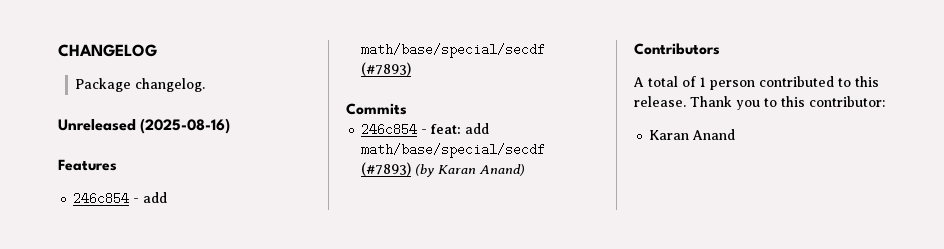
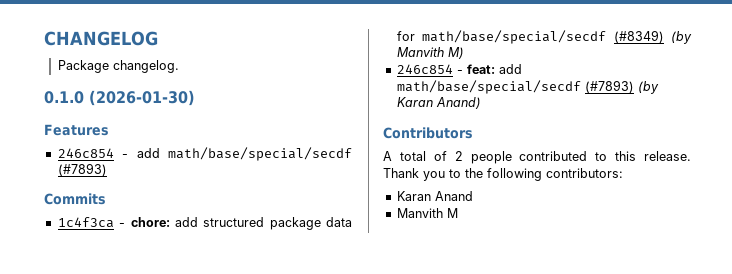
[58,118,231,134] Unreleased (2025-08-16) -> [44,90,195,106] 0.1.0 (2026-01-30)
(407, 109) none -> [57,217,352,230] [396,30,692,44] [396,47,464,59] // 1c4f3ca - chore: add structured package data for math/base/special/secdf (#8349) (by Manvith M)
[700,77,755,90] 1 person -> [454,151,512,164] 2 people
[781,96,885,107] this contributor: -> [465,168,623,181] the following contributors:
(736, 134) none -> [396,208,458,218] // Manvith M

